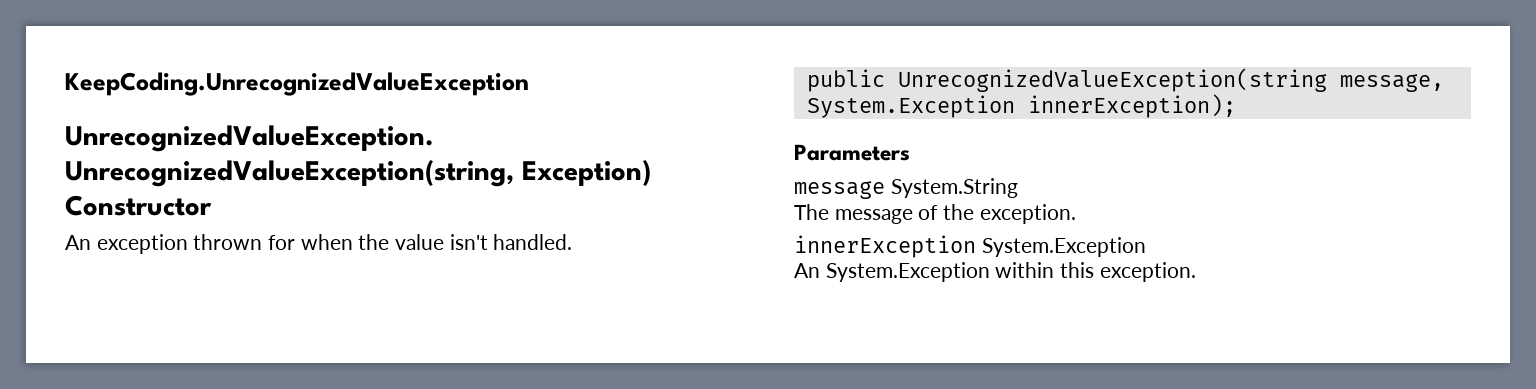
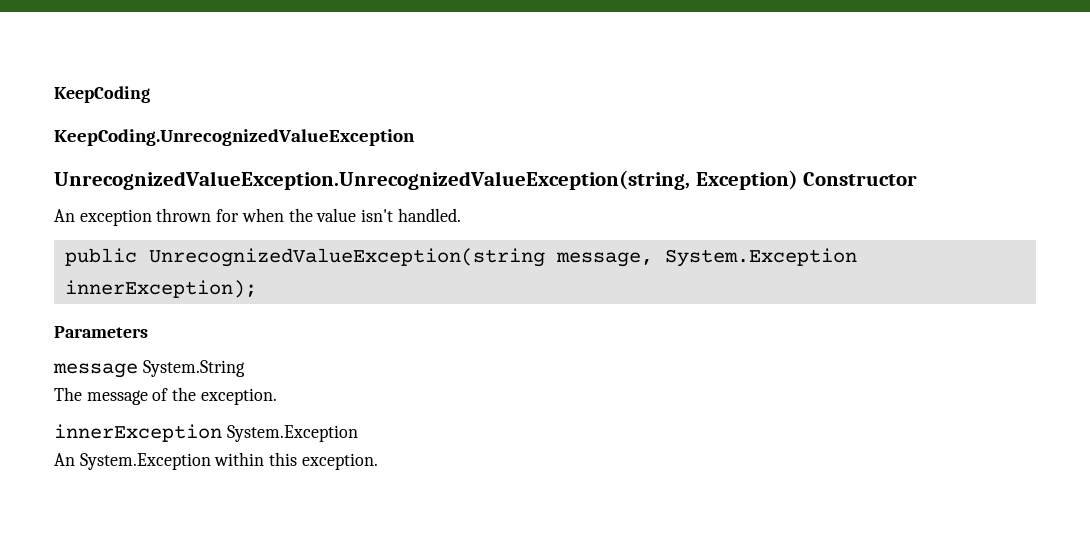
(65, 84) none -> [54,86,150,103] KeepCoding //

